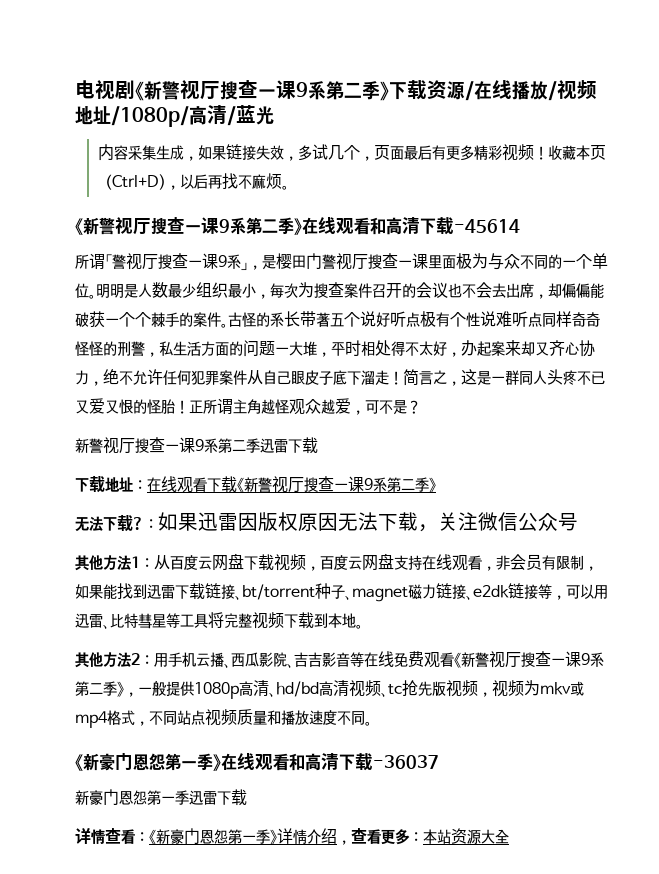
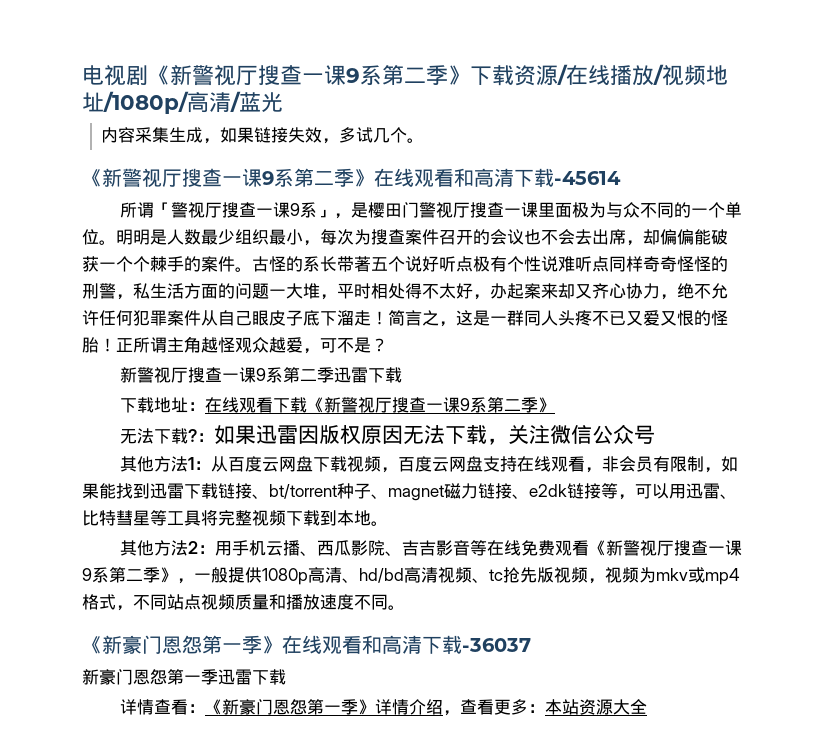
[360,144,607,161] [98,173,283,190] ，页面最后有更多精彩视频！收藏本页（Ctrl+D)，以后再找不麻烦 -> (408, 135) none

